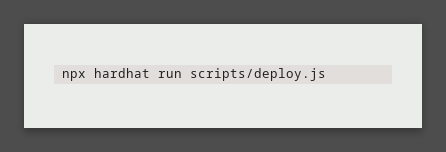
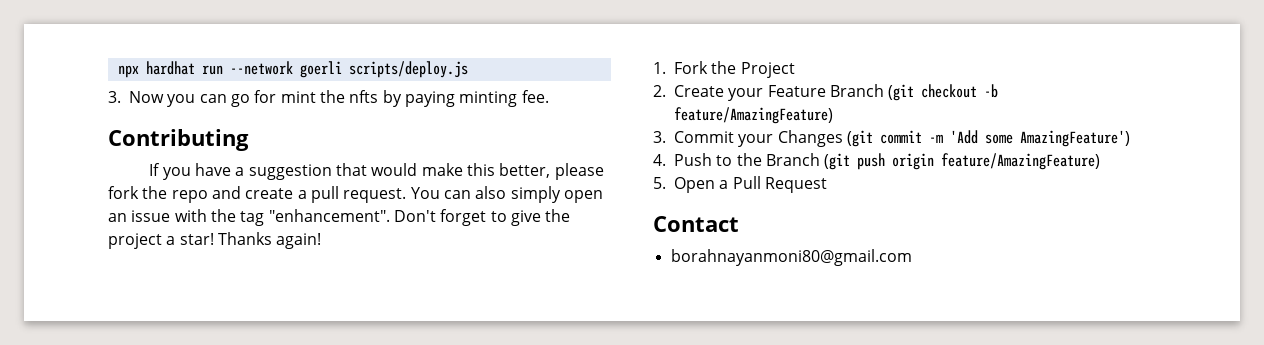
(182, 74) none -> [229,61,342,78] --network goerli
(326, 74) none -> [108,90,549,107] [108,129,249,151] [149,163,604,180] [108,186,603,203] [108,209,571,226] [108,232,322,249] [653,61,795,78] [653,84,999,101] [674,107,833,124] [653,130,1130,147] [653,153,1101,170] [653,176,827,193] [653,216,739,232] [670,249,912,266] // 3. Now you can go for mint the nfts by paying minting fee. // Contributing // If you have a suggestion that would make this better, please fork the repo and create a pull request. You can also simply open an issue with the tag "enhancement". Don't forget to give the project a star! Thanks again! // 1. Fork the Project // 2. Create your Feature Branch (git checkout -b feature/AmazingFeature) // 3. Commit your Changes (git commit -m 'Add some AmazingFeature') // 4. Push to the Branch (git push origin feature/AmazingFeature) // 5. Open a Pull Request // Contact // borahnayanmoni80@gmail.com

